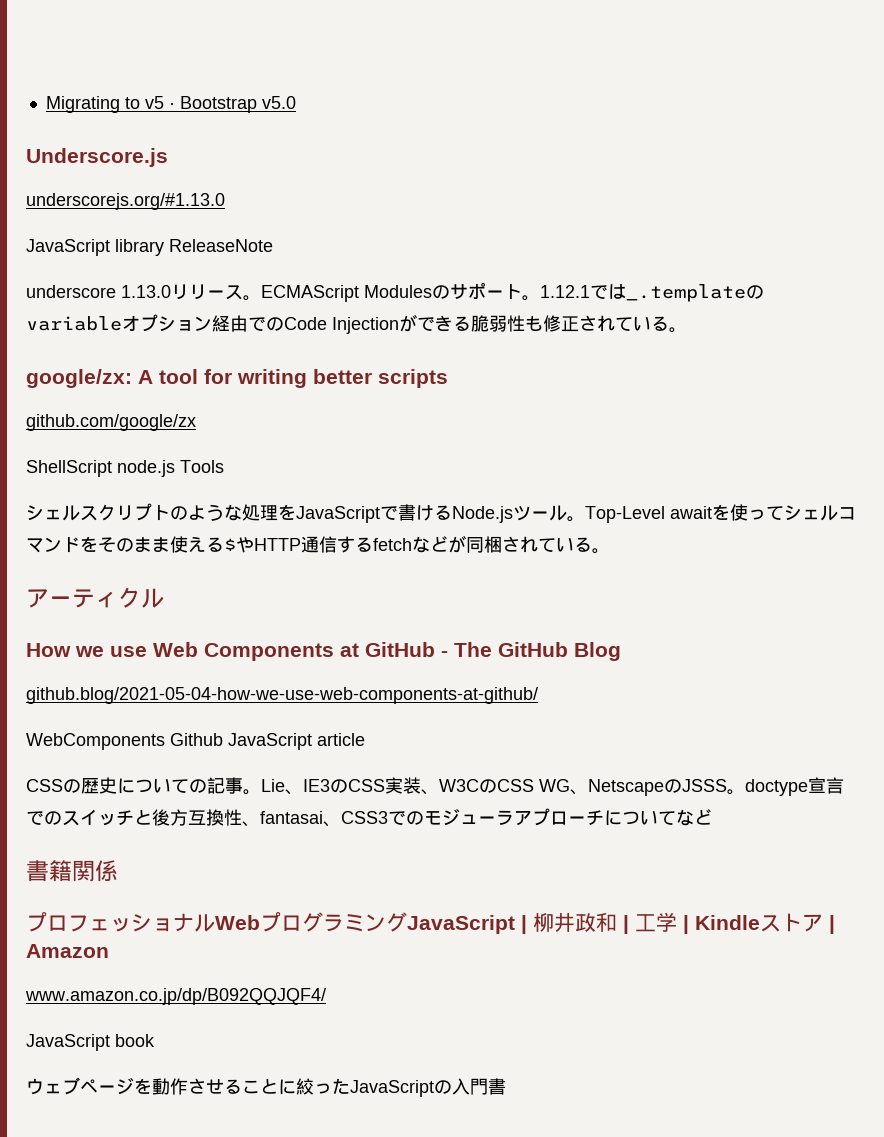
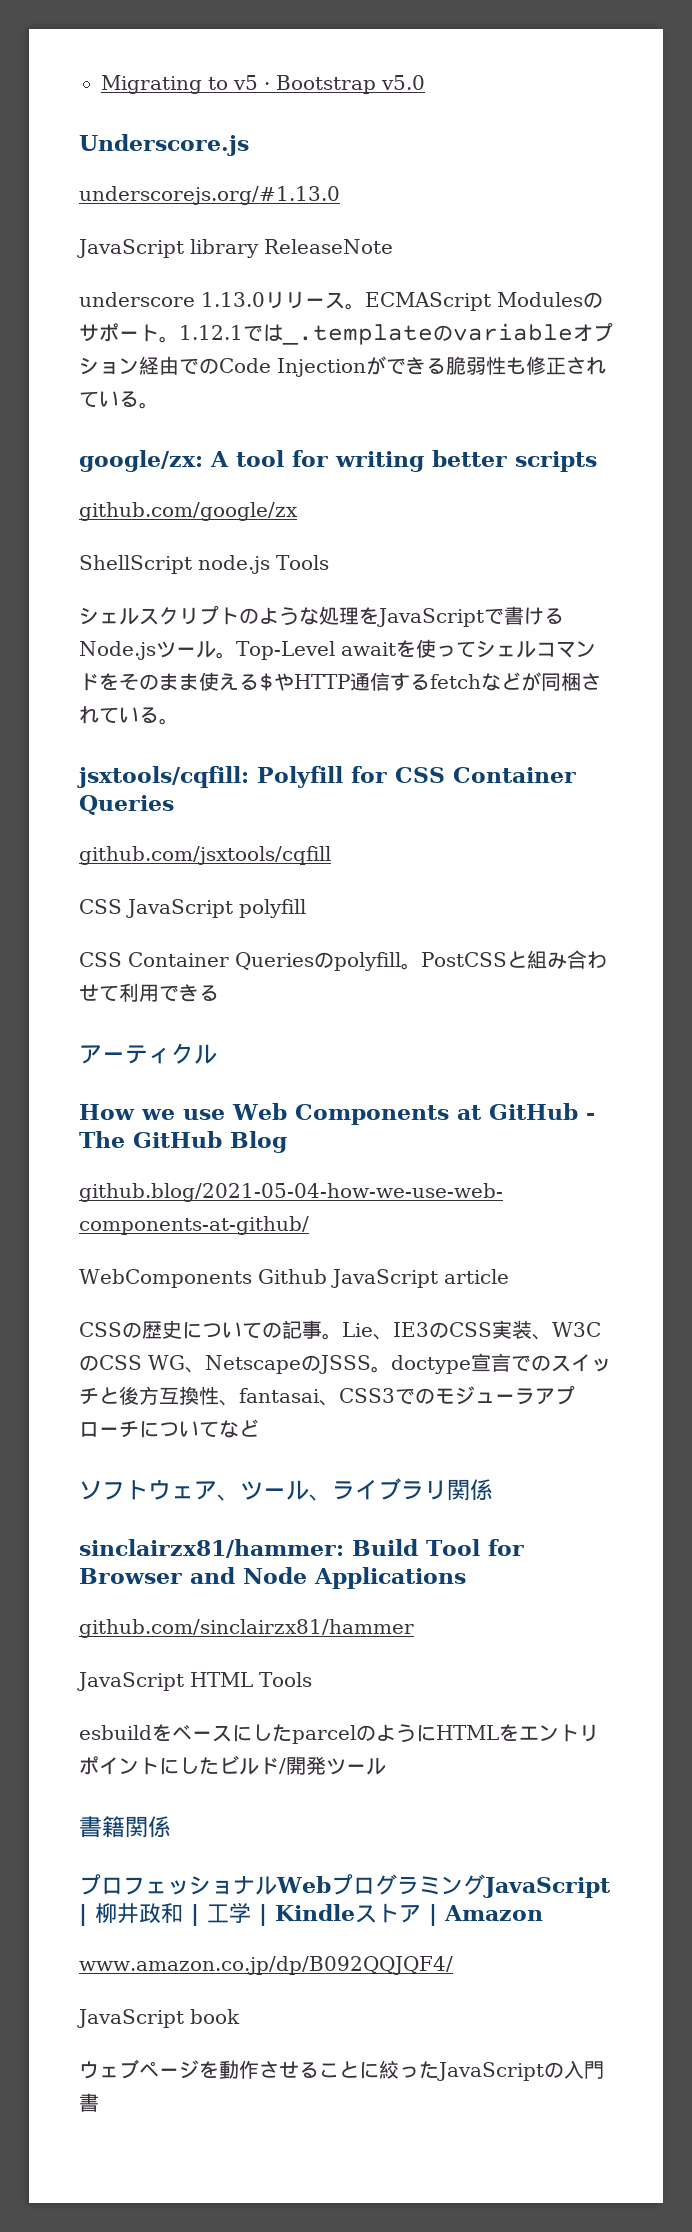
(610, 551) none -> [77,766,576,788] [79,795,174,815] [79,846,331,865] [79,899,306,918] [79,950,607,971] [79,983,219,1002] // jsxtools/cqfill: Polyfill for CSS Container Queries // github.com/jsxtools/cqfill // CSS JavaScript polyfill // CSS Container Queriesのpolyfill。PostCSSと組み合わせて利用できる
(712, 817) none -> [79,1478,493,1501] [79,1539,524,1558] [79,1567,466,1589] [79,1619,414,1638] [77,1672,312,1691] [79,1724,599,1744] [79,1755,386,1775] // ソフトウェア、ツール、ライブラリ関係 // sinclairzx81/hammer: Build Tool for Browser and Node Applications // github.com/sinclairzx81/hammer // JavaScript HTML Tools // esbuildをベースにしたparcelのようにHTMLをエントリポイントにしたビルド/開発ツール

